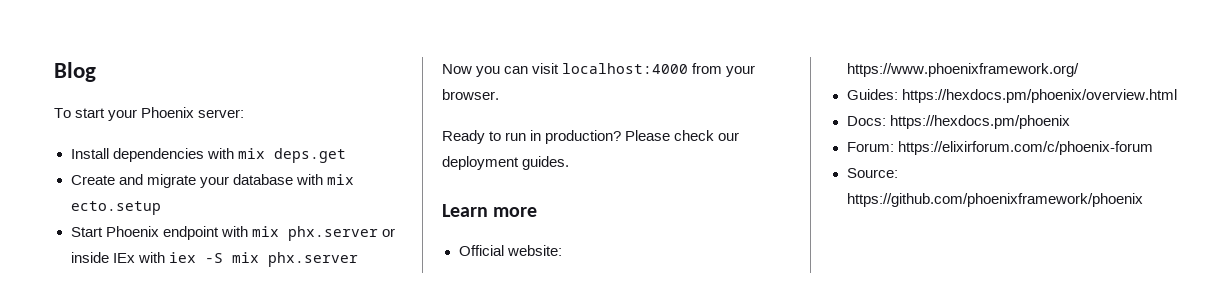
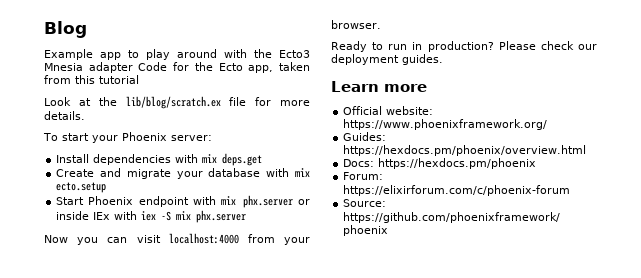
(96, 72) none -> [44,49,310,60] [44,62,310,73] [44,75,139,84] [44,96,310,109] [44,111,85,120] // Example app to play around with the Ecto3 Mnesia adapter Code for the Ecto app, taken from this tutorial // Look at the lib/blog/scratch.ex file for more details.

